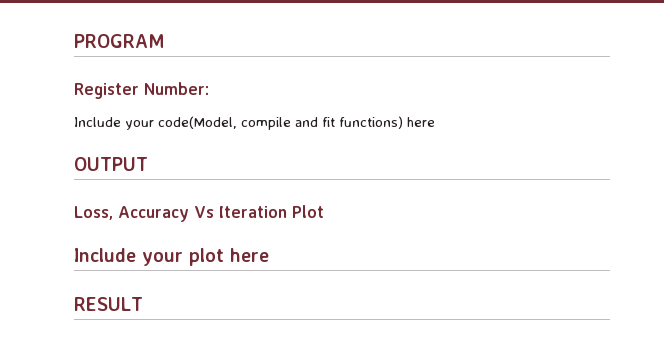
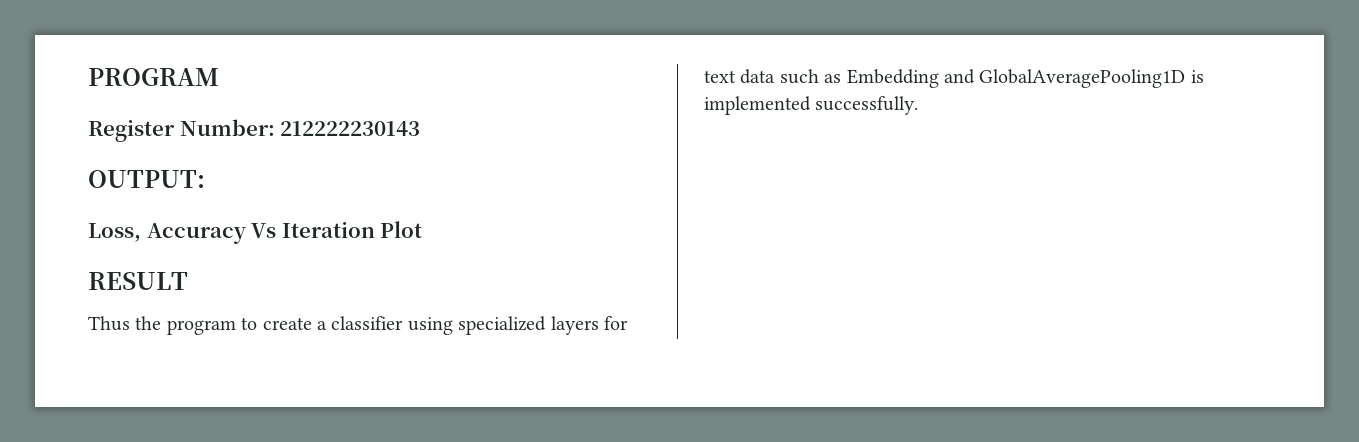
[74,116,435,130] [74,157,148,171] // Include your code(Model, compile and fit functions) here // OUTPUT -> [280,121,421,136] [88,170,205,188] 212222230143 // OUTPUT:
[74,248,269,266] [74,297,143,311] Include your plot here // RESULT -> [88,272,188,290] [88,316,628,335] [704,69,1204,88] [704,96,919,115] RESULT // Thus the program to create a classifier using specialized layers for text data such as Embedding and GlobalAveragePooling1D is implemented successfully.

